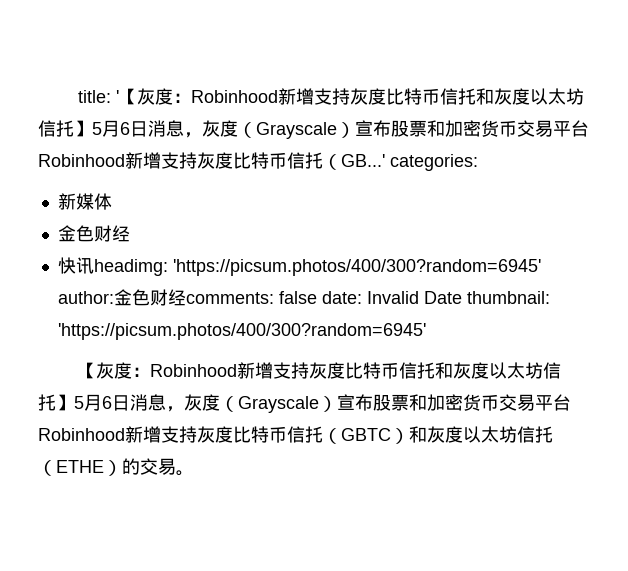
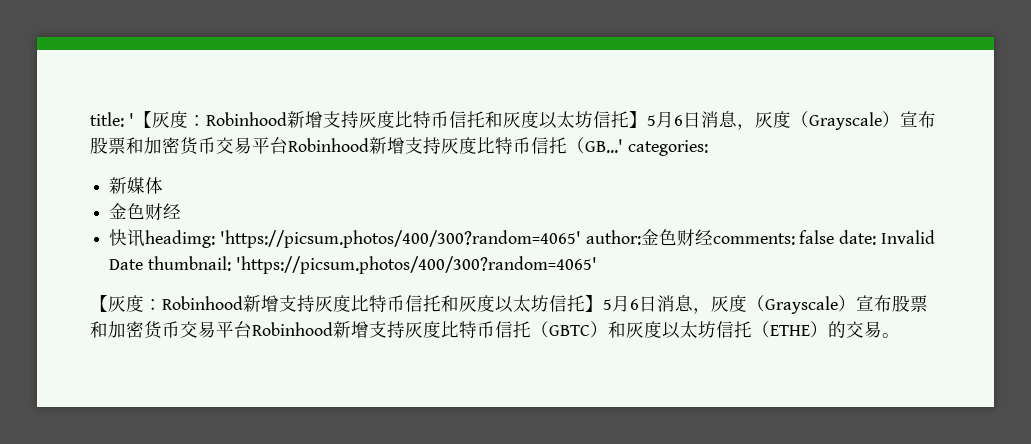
[172,259,541,276] 'https://picsum.photos/400/300?random=6945' -> [219,230,581,248] 'https://picsum.photos/400/300?random=4065'
[57,323,426,340] 'https://picsum.photos/400/300?random=6945' -> [235,256,597,274] 'https://picsum.photos/400/300?random=4065'

